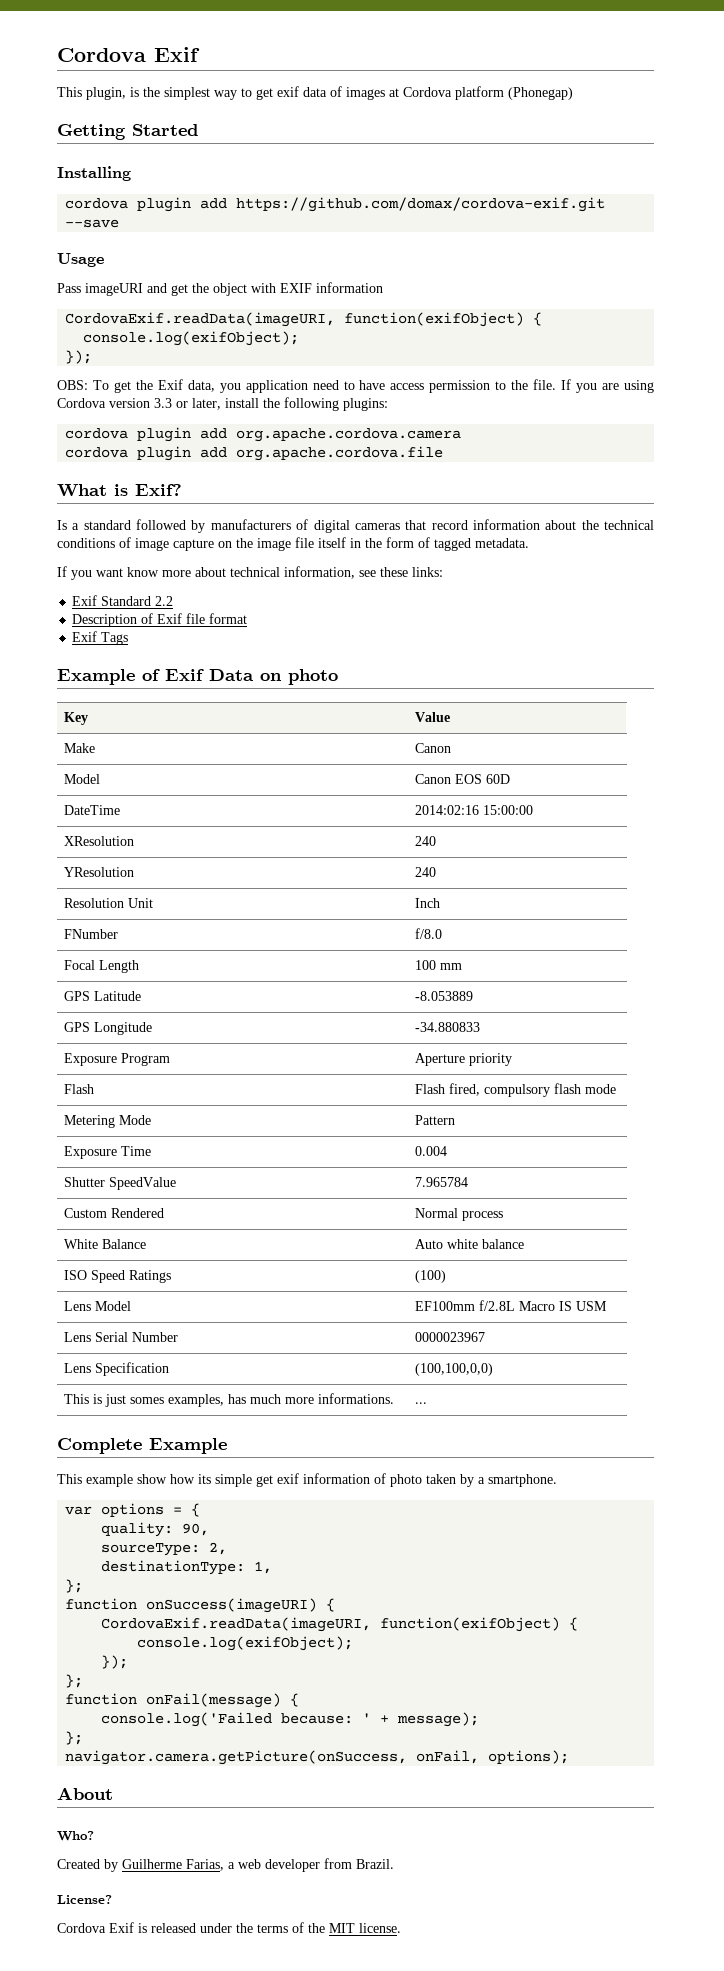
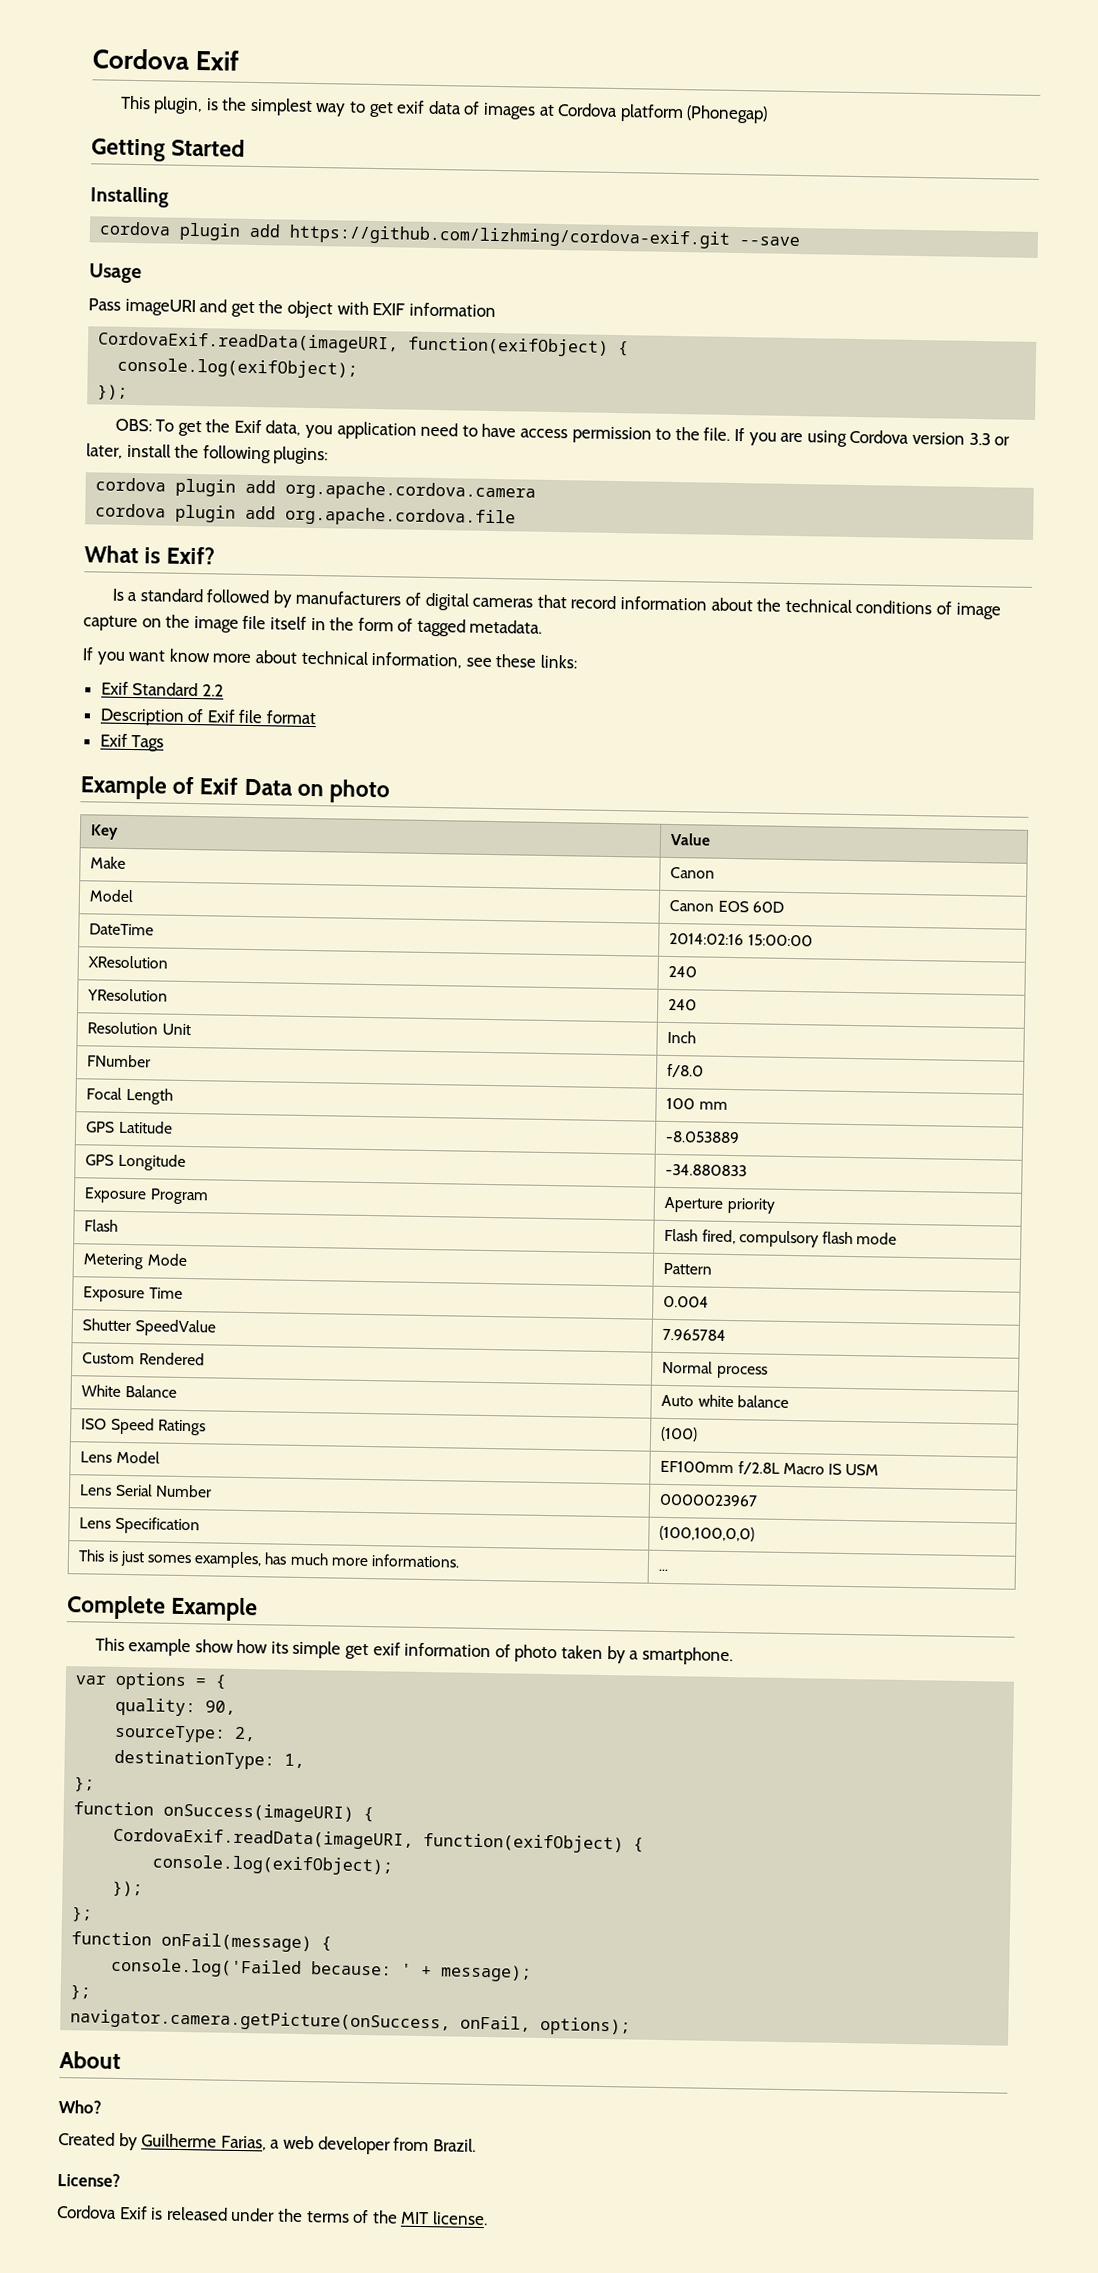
[236,197,606,212] https://github.com/domax/cordova-exif.git -> [289,224,732,249] https://github.com/lizhming/cordova-exif.git

